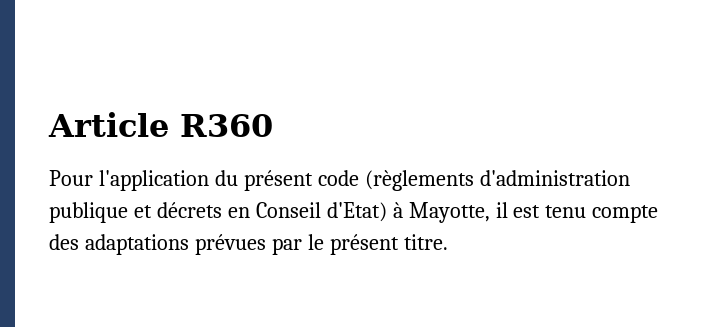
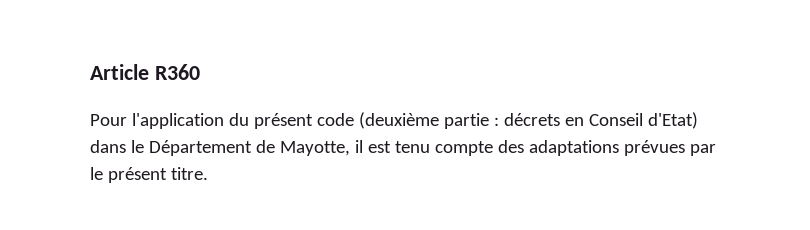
[364,170,630,191] [49,202,403,223] (règlements d'administration publique et décrets en Conseil d'Etat) à -> [358,112,698,129] [90,140,275,156] (deuxième partie : décrets en Conseil d'Etat) dans le Département de

